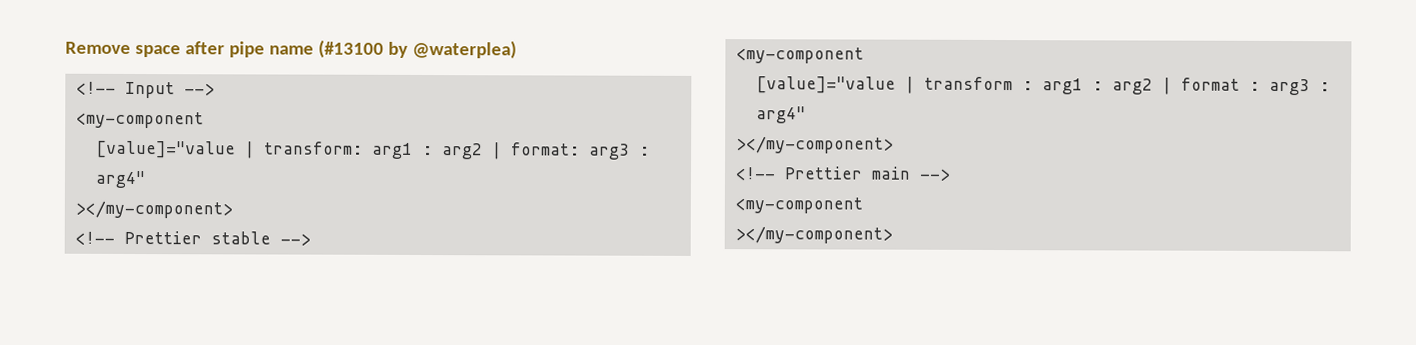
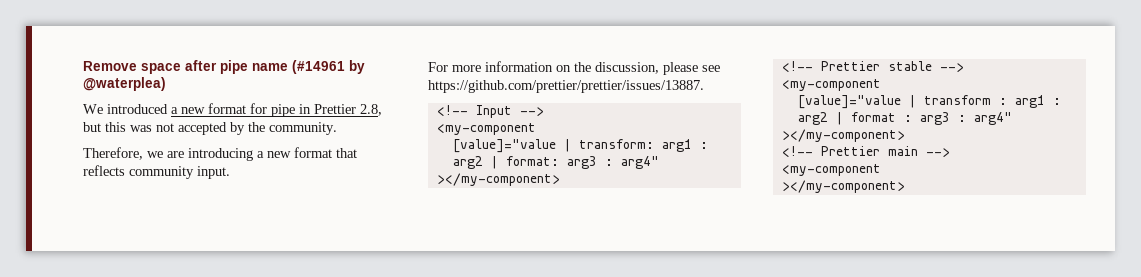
[317,39,384,58] (#13100 -> [292,60,345,74] (#14961
(517, 49) none -> [83,103,382,117] [83,122,337,135] [83,147,357,161] [83,165,230,179] [428,61,720,75] [428,80,704,93] // We introduced a new format for pipe in Prettier 2.8, but this was not accepted by the community. // Therefore, we are introducing a new format that reflects community input. // For more information on the discussion, please see https://github.com/prettier/prettier/issues/13887.

